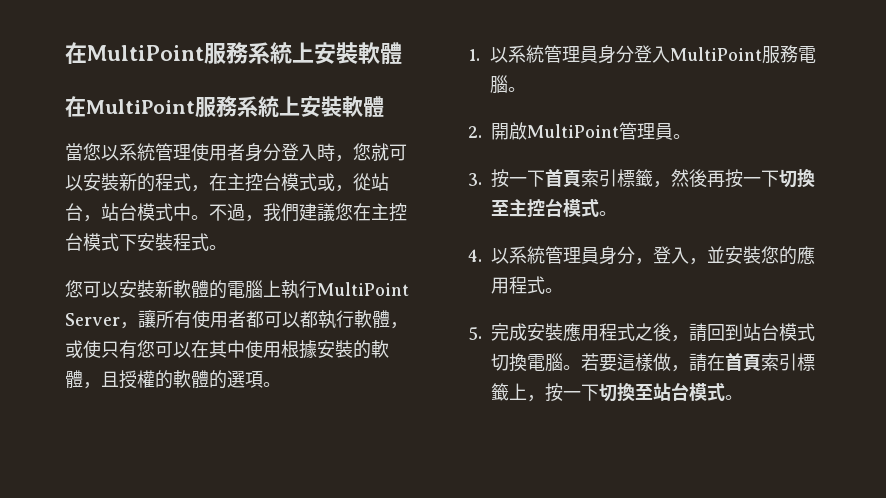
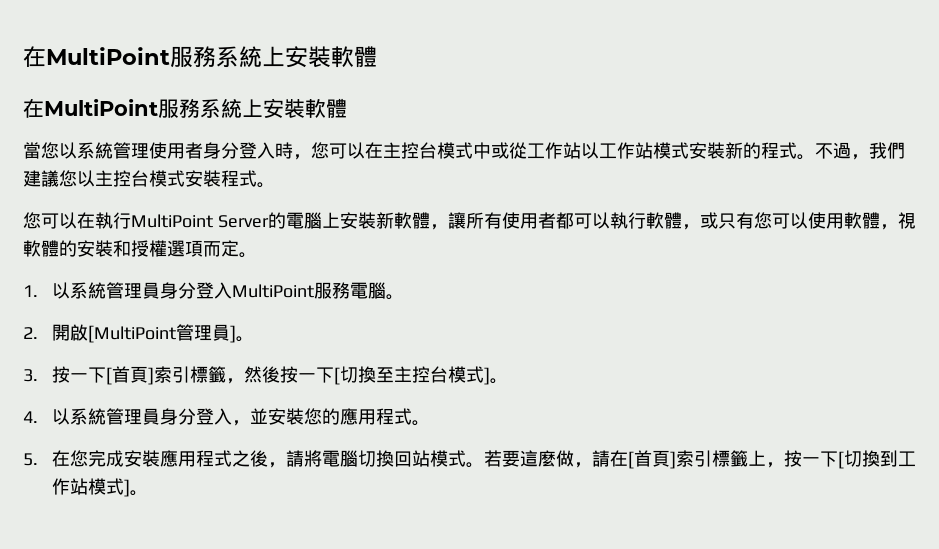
[371,143,407,161] [65,173,389,192] [65,203,191,222] 就可以安裝新的程式，在主控台模式或，從站台，站台模式中 -> [329,142,797,159] 可以在主控台模式中或從工作站以工作站模式安裝新的程式
[353,203,407,222] [65,233,137,251] 在主控台模式下 -> [77,170,185,187] 以主控台模式
[119,280,409,299] [65,313,120,326] 安裝新軟體的電腦上執行MultiPoint Server -> [77,212,430,229] 在執行MultiPoint Server的電腦上安裝新軟體
[300,310,318,328] 都 -> (610, 220) none
[83,340,101,358] 使 -> (718, 220) none
[191,340,389,359] [65,370,263,389] 在其中使用根據安裝的軟體，且授權的軟體的選項 -> [807,212,916,230] [23,240,239,257] 使用軟體，視軟體的安裝和授權選項而定
[527,122,673,140] MultiPoint管理員 -> [87,324,236,343] [MultiPoint管理員]
[545,169,581,187] 首頁 -> [105,366,154,385] [首頁]
[707,169,779,188] 再按一下 -> [279,366,340,385] 按一下[
(599, 208) none -> [483,367,490,385] ]
[635,258,653,265] ， -> (196, 416) none
(482, 333) none -> [51,450,88,467] 在您
[707,323,815,341] [491,353,563,372] 回到站台模式切換電腦 -> [303,450,466,467] 將電腦切換回站模式
[635,353,653,371] 樣 -> [537,450,556,467] 麼
[725,353,761,371] 首頁 -> [627,450,676,469] [首頁]
[599,382,725,402] 切換至站台模式 -> [837,450,916,469] [51,478,130,497] [切換到工作站模式]

